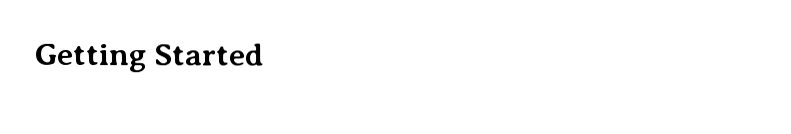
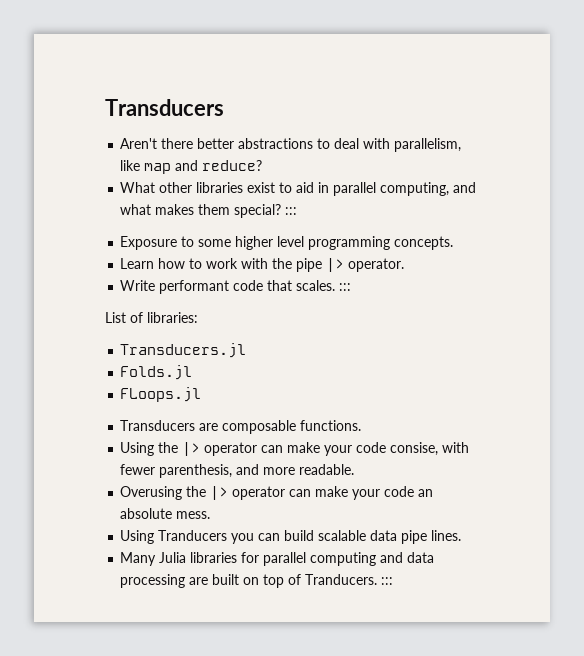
[34,43,265,73] Getting Started -> [105,99,224,116] [120,138,462,152] [120,160,263,174] [120,182,477,196] [120,204,298,218] [120,236,454,250] [120,258,405,272] [120,280,352,294] [105,312,198,323] [120,343,247,358] [120,365,193,380] [120,387,202,402] [120,420,362,434] [120,442,470,456] [120,464,355,478] [120,486,434,500] [120,508,211,519] [120,530,462,544] [120,552,435,566] [120,574,394,588] Transducers // Aren't there better abstractions to deal with parallelism, like map and reduce? // What other libraries exist to aid in parallel computing, and what makes them special? ::: // Exposure to some higher level programming concepts. // Learn how to work with the pipe |> operator. // Write performant code that scales. ::: // List of libraries: // Transducers.jl // Folds.jl // FLoops.jl // Transducers are composable functions. // Using the |> operator can make your code consise, with fewer parenthesis, and more readable. // Overusing the |> operator can make your code an absolute mess. // Using Tranducers you can build scalable data pipe lines. // Many Julia libraries for parallel computing and data processing are built on top of Tranducers. :::

